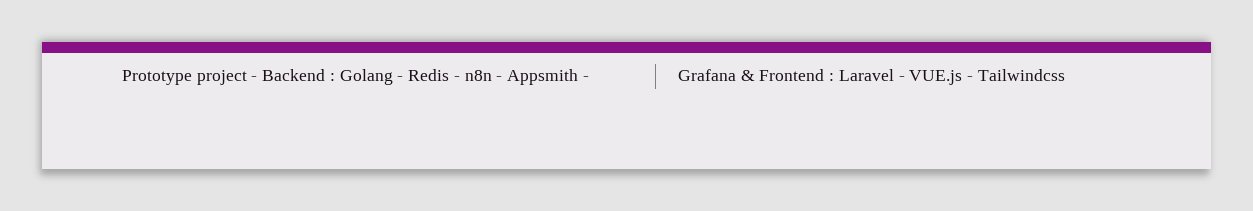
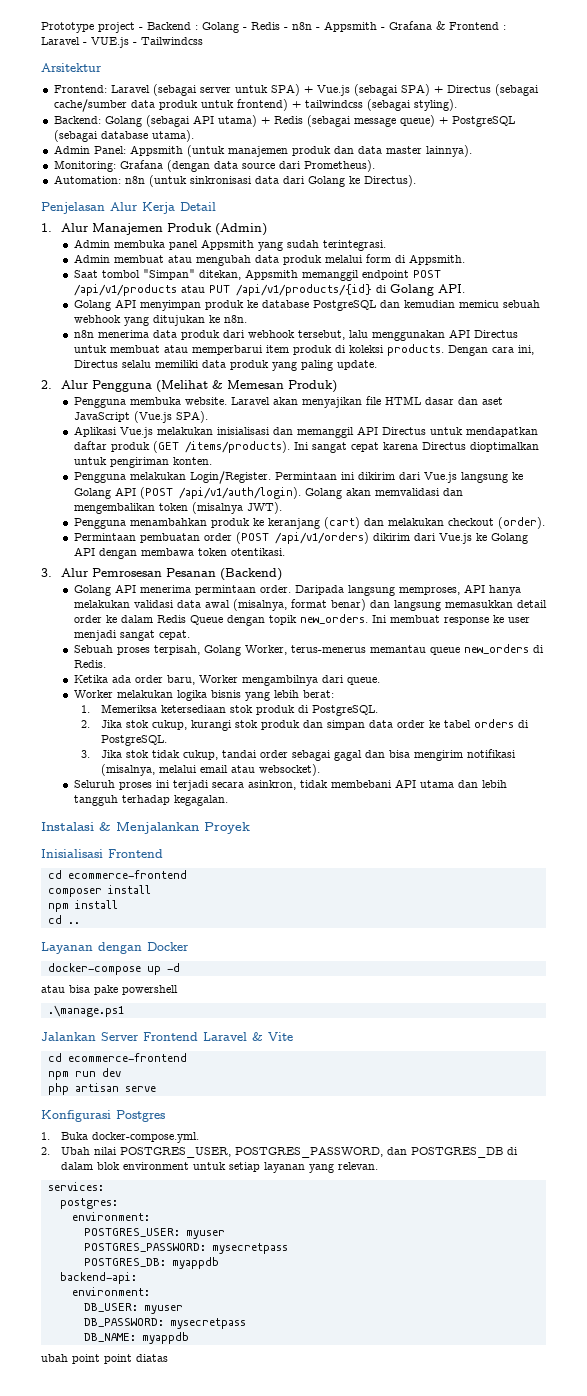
(1065, 75) none -> [41,63,102,72] [53,84,539,96] [53,99,457,112] [53,115,515,127] [53,130,194,142] [53,145,472,157] [53,160,375,172] [53,175,416,187] [41,202,216,214] [41,223,268,236] [73,239,386,251] [73,254,465,266] [73,269,441,281] [73,284,465,296] [73,299,540,311] [73,315,247,326] [73,329,518,341] [73,344,534,356] [73,360,377,371] [41,380,338,393] [73,396,503,408] [73,411,208,423] [73,426,538,438] [73,441,539,453] [73,457,212,468] [73,471,523,484] [73,487,463,499] [73,502,282,514] [73,517,545,529] [73,532,528,544] [73,547,285,559] [41,568,283,581] [73,584,521,596] [73,599,547,611] [73,614,530,626] [73,630,190,641] [73,644,544,656] [73,660,106,668] [73,675,380,686] [73,690,334,701] [81,704,379,716] [81,719,530,731] [101,735,168,746] [81,749,517,761] [101,764,321,776] [73,779,507,791] [73,795,228,806] [41,821,250,834] [41,849,163,858] [47,870,187,879] [47,885,151,897] [47,900,118,912] [47,915,80,924] [41,942,189,954] [47,963,180,975] [41,985,178,995] [47,1005,124,1017] [41,1032,293,1041] [47,1053,187,1062] [47,1068,121,1080] [47,1083,156,1095] [41,1110,165,1122] [41,1132,200,1143] [41,1146,519,1158] [61,1162,379,1173] [47,1182,104,1191] [59,1198,118,1209] [71,1212,150,1221] [83,1228,225,1239] [83,1243,288,1254] [83,1257,219,1269] [59,1272,137,1284] [71,1287,150,1296] [83,1303,183,1314] [83,1318,246,1329] [83,1332,189,1344] [41,1354,168,1364] // Arsitektur // Frontend: Laravel (sebagai server untuk SPA) + Vue.js (sebagai SPA) + Directus (sebagai cache/sumber data produk untuk frontend) + tailwindcss (sebagai styling). // Backend: Golang (sebagai API utama) + Redis (sebagai message queue) + PostgreSQL (sebagai database utama). // Admin Panel: Appsmith (untuk manajemen produk dan data master lainnya). // Monitoring: Grafana (dengan data source dari Prometheus). // Automation: n8n (untuk sinkronisasi data dari Golang ke Directus). // Penjelasan Alur Kerja Detail // 1. Alur Manajemen Produk (Admin) // Admin membuka panel Appsmith yang sudah terintegrasi. // Admin membuat atau mengubah data produk melalui form di Appsmith. // Saat tombol "Simpan" ditekan, Appsmith memanggil endpoint POST /api/v1/products atau PUT /api/v1/products/{id} di Golang API. // Golang API menyimpan produk ke database PostgreSQL dan kemudian memicu sebuah webhook yang ditujukan ke n8n. // n8n menerima data produk dari webhook tersebut, lalu menggunakan API Directus untuk membuat atau memperbarui item produk di koleksi products. Dengan cara ini, Directus selalu memiliki data produk yang paling update. // 2. Alur Pengguna (Melihat & Memesan Produk) // Pengguna membuka website. Laravel akan menyajikan file HTML dasar dan aset JavaScript (Vue.js SPA). // Aplikasi Vue.js melakukan inisialisasi dan memanggil API Directus untuk mendapatkan daftar produk (GET /items/products). Ini sangat cepat karena Directus dioptimalkan untuk pengiriman konten. // Pengguna melakukan Login/Register. Permintaan ini dikirim dari Vue.js langsung ke Golang API (POST /api/v1/auth/login). Golang akan memvalidasi dan mengembalikan token (misalnya JWT). // Pengguna menambahkan produk ke keranjang (cart) dan melakukan checkout (order). // Permintaan pembuatan order (POST /api/v1/orders) dikirim dari Vue.js ke Golang API dengan membawa token otentikasi. // 3. Alur Pemrosesan Pesanan (Backend) // Golang API menerima permintaan order. Daripada langsung memproses, API hanya melakukan validasi data awal (misalnya, format benar) dan langsung memasukkan detail order ke dalam Redis Queue dengan topik new_orders. Ini membuat response ke user menjadi sangat cepat. // Sebuah proses terpisah, Golang Worker, terus-menerus memantau queue new_orders di Redis. // Ketika ada order baru, Worker mengambilnya dari queue. // Worker melakukan logika bisnis yang lebih berat: // 1. Memeriksa ketersediaan stok produk di PostgreSQL. // 2. Jika stok cukup, kurangi stok produk dan simpan data order ke tabel orders di PostgreSQL. // 3. Jika stok tidak cukup, tandai order sebagai gagal dan bisa mengirim notifikasi (misalnya, melalui email atau websocket). // Seluruh proses ini terjadi secara asinkron, tidak membebani API utama dan lebih tangguh terhadap kegagalan. // Instalasi & Menjalankan Proyek // Inisialisasi Frontend // cd ecommerce-frontend // composer install // npm install // cd .. // Layanan dengan Docker // docker-compose up -d // atau bisa pake powershell // .\manage.ps1 // Jalankan Server Frontend Laravel & Vite // cd ecommerce-frontend // npm run dev // php artisan serve // Konfigurasi Postgres // 1. Buka docker-compose.yml. // 2. Ubah nilai POSTGRES_USER, POSTGRES_PASSWORD, dan POSTGRES_DB di dalam blok environment untuk setiap layanan yang relevan. // services: // postgres: // environment: // POSTGRES_USER: myuser // POSTGRES_PASSWORD: mysecretpass // POSTGRES_DB: myappdb // backend-api: // environment: // DB_USER: myuser // DB_PASSWORD: mysecretpass // DB_NAME: myappdb // ubah point point diatas

